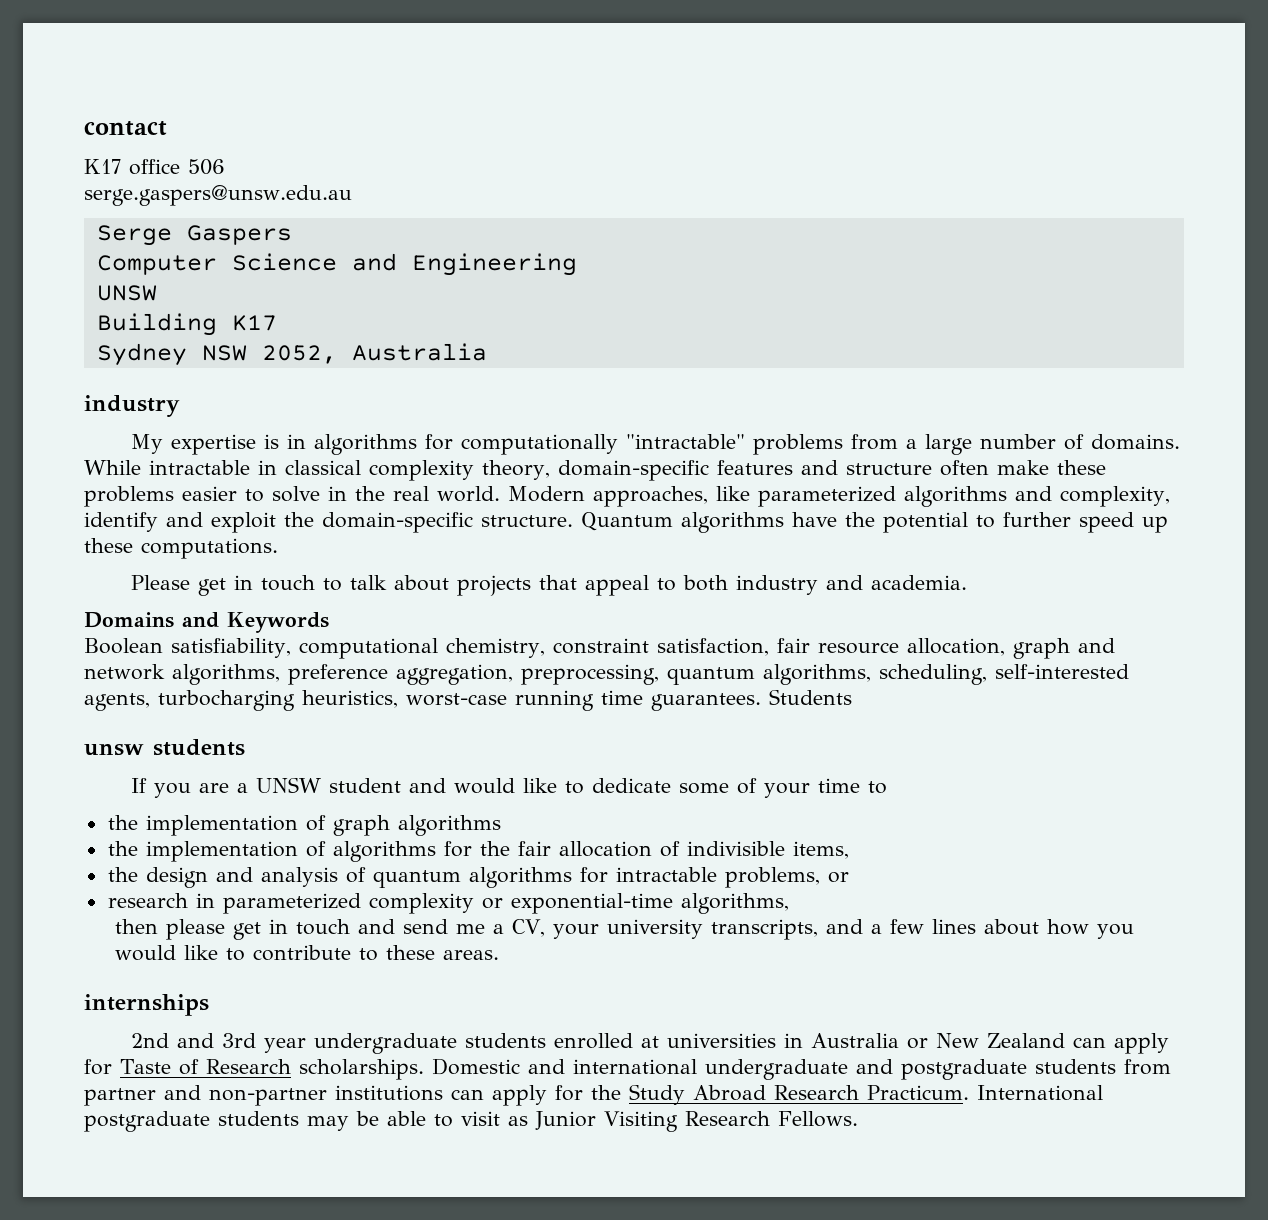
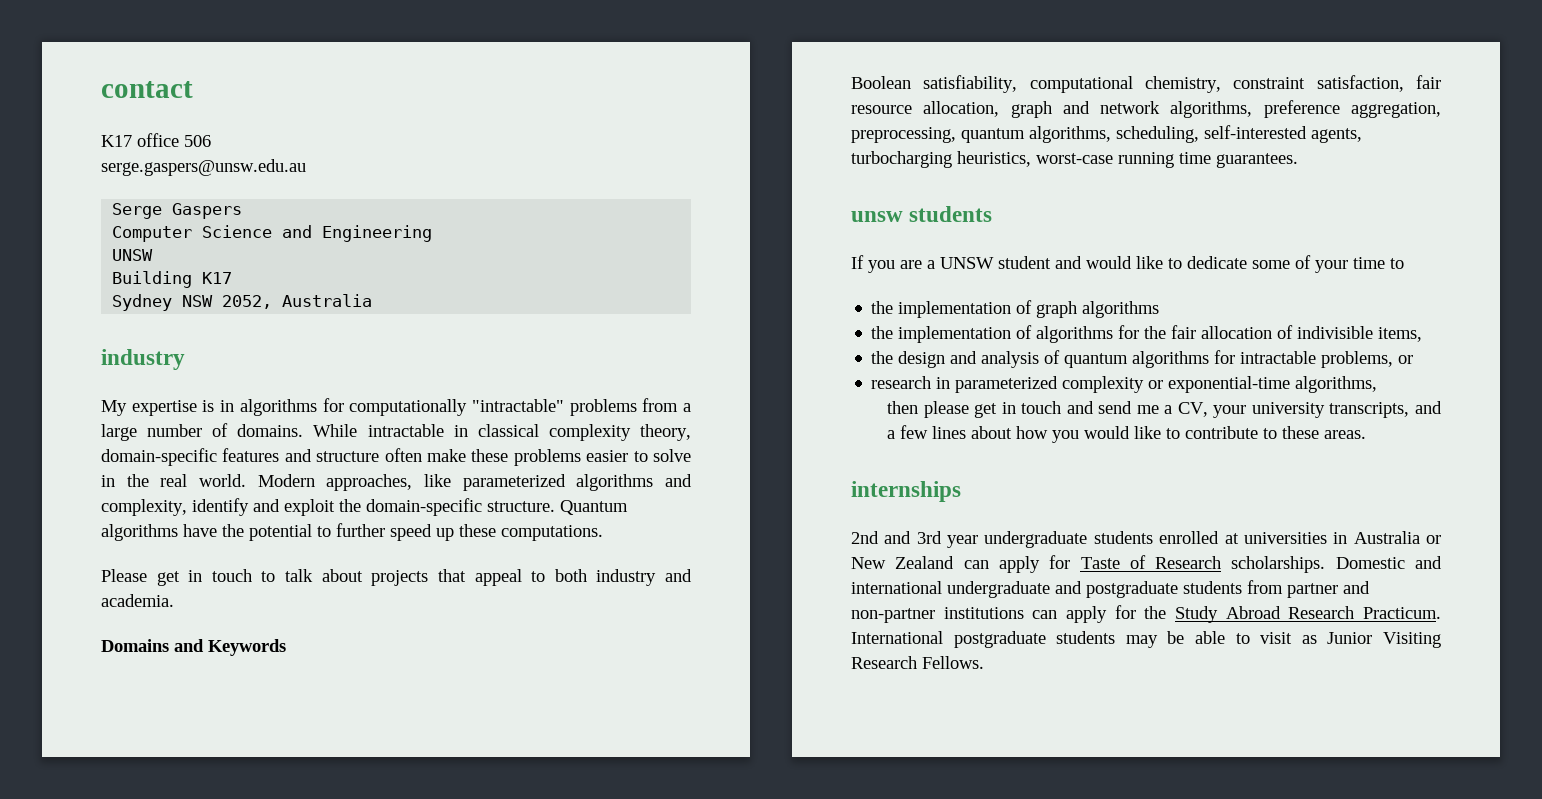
[769,689,852,705] Students -> (1298, 160) none

